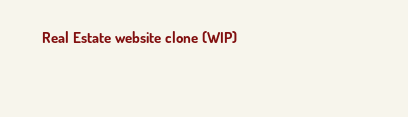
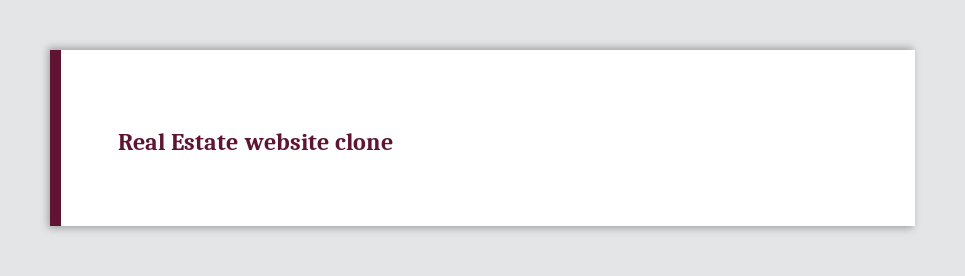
[202,31,238,43] (WIP) -> (394, 141) none

